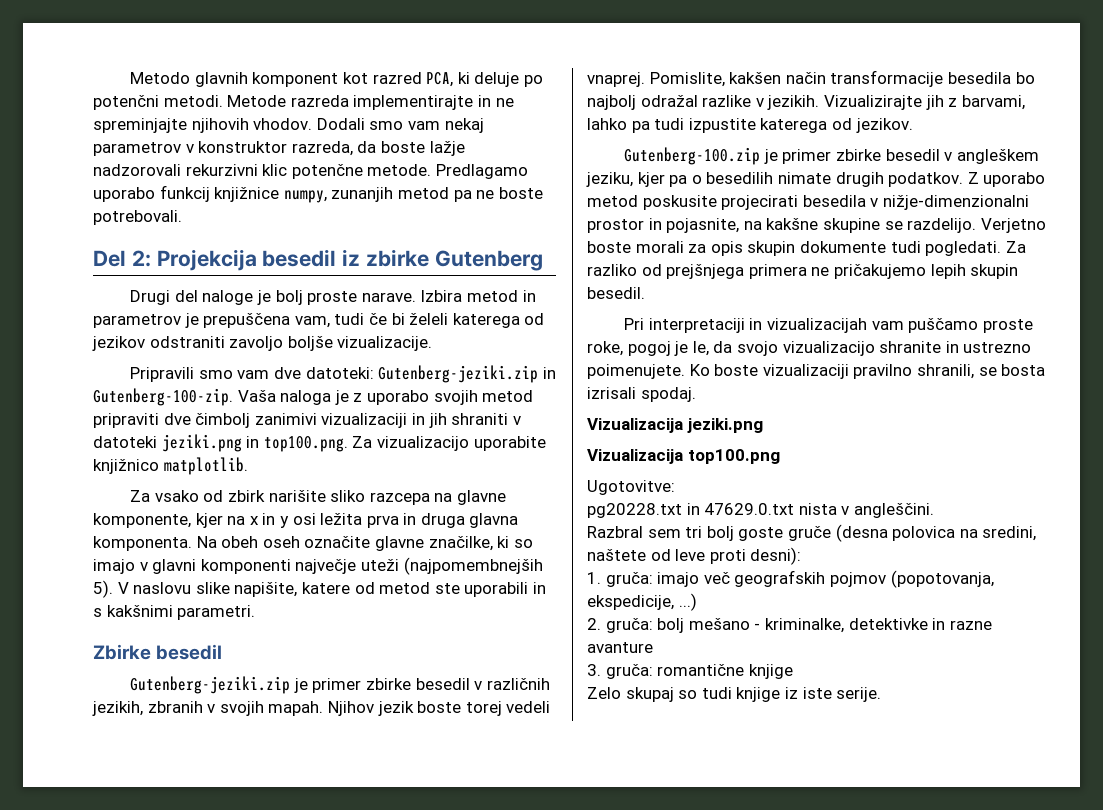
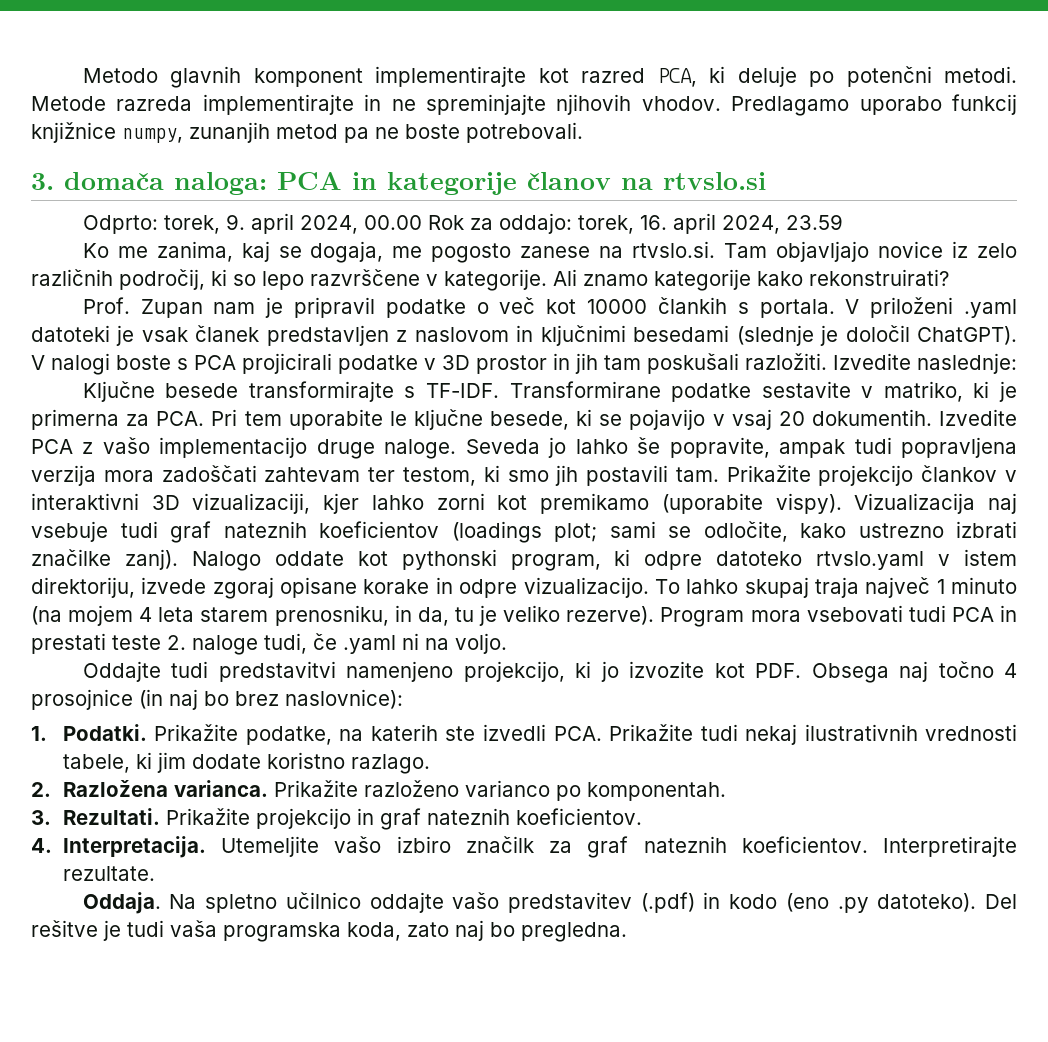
(339, 79) none -> [375,66,527,87] implementirajte
[316,118,484,133] [93,141,465,156] [93,164,432,179] Dodali smo vam nekaj parametrov v konstruktor razreda, da boste lažje nadzorovali rekurzivni klic potenčne metode. -> (721, 103) none
[93,249,543,271] [130,290,536,305] [93,313,545,328] [92,336,433,351] [130,365,556,383] [93,388,534,406] [93,413,521,428] [93,434,546,452] [93,457,248,475] [130,490,507,505] [93,513,519,528] [93,536,533,551] [93,557,543,575] [93,580,546,598] [93,605,256,620] [93,644,223,660] [130,676,550,694] [92,701,551,716] [587,70,1035,87] [587,95,1025,110] [587,118,913,133] [624,147,1039,165] [586,172,1046,187] [587,195,1029,210] [587,218,1046,233] [587,241,1026,256] [587,264,1019,279] [587,287,645,299] [624,318,1033,333] [587,341,1032,356] [587,364,1046,379] [587,387,696,402] [587,418,763,433] [587,449,780,464] [587,480,675,495] [587,503,934,518] [587,524,1037,542] [587,547,802,565] [587,570,994,588] [587,593,697,611] [587,618,992,633] [587,642,653,653] [587,664,793,679] [587,687,882,702] Del 2: Projekcija besedil iz zbirke Gutenberg // Drugi del naloge je bolj proste narave. Izbira metod in parametrov je prepuščena vam, tudi če bi želeli katerega od jezikov odstraniti zavoljo boljše vizualizacije. // Pripravili smo vam dve datoteki: Gutenberg-jeziki.zip in Gutenberg-100-zip. Vaša naloga je z uporabo svojih metod pripraviti dve čimbolj zanimivi vizualizaciji in jih shraniti v datoteki jeziki.png in top100.png. Za vizualizacijo uporabite knjižnico matplotlib. // Za vsako od zbirk narišite sliko razcepa na glavne komponente, kjer na x in y osi ležita prva in druga glavna komponenta. Na obeh oseh označite glavne značilke, ki so imajo v glavni komponenti največje uteži (najpomembnejših 5). V naslovu slike napišite, katere od metod ste uporabili in s kakšnimi parametri. // Zbirke besedil // Gutenberg-jeziki.zip je primer zbirke besedil v različnih jezikih, zbranih v svojih mapah. Njihov jezik boste torej vedeli vnaprej. Pomislite, kakšen način transformacije besedila bo najbolj odražal razlike v jezikih. Vizualizirajte jih z barvami, lahko pa tudi izpustite katerega od jezikov. // Gutenberg-100.zip je primer zbirke besedil v angleškem jeziku, kjer pa o besedilih nimate drugih podatkov. Z uporabo metod poskusite projecirati besedila v nižje-dimenzionalni prostor in pojasnite, na kakšne skupine se razdelijo. Verjetno boste morali za opis skupin dokumente tudi pogledati. Za razliko od prejšnjega primera ne pričakujemo lepih skupin besedil. // Pri interpretaciji in vizualizacijah vam puščamo proste roke, pogoj je le, da svojo vizualizacijo shranite in ustrezno poimenujete. Ko boste vizualizaciji pravilno shranili, se bosta izrisali spodaj. // Vizualizacija jeziki.png // Vizualizacija top100.png // Ugotovitve: // pg20228.txt in 47629.0.txt nista v angleščini. // Razbral sem tri bolj goste gruče (desna polovica na sredini, naštete od leve proti desni): // 1. gruča: imajo več geografskih pojmov (popotovanja, ekspedicije, ...) // 2. gruča: bolj mešano - kriminalke, detektivke in razne avanture // 3. gruča: romantične knjige // Zelo skupaj so tudi knjige iz iste serije. -> [31,172,766,195] [82,213,843,234] [82,241,1018,263] [31,269,949,291] [82,297,1018,318] [31,325,1017,346] [31,353,1017,375] [82,381,1017,402] [31,409,1017,430] [31,437,1017,459] [31,465,1018,486] [31,493,1018,514] [31,521,1017,543] [31,549,1017,571] [31,577,1018,599] [31,605,1018,627] [31,633,507,655] [82,661,1018,683] [31,689,403,710] [31,724,1017,745] [62,752,430,774] [31,780,726,801] [31,808,642,830] [31,836,1018,858] [62,866,155,881] [82,892,1017,914] [31,920,627,942] 3. domača naloga: PCA in kategorije članov na rtvslo.si // Odprto: torek, 9. april 2024, 00.00 Rok za oddajo: torek, 16. april 2024, 23.59 // Ko me zanima, kaj se dogaja, me pogosto zanese na rtvslo.si. Tam objavljajo novice iz zelo različnih področij, ki so lepo razvrščene v kategorije. Ali znamo kategorije kako rekonstruirati? // Prof. Zupan nam je pripravil podatke o več kot 10000 člankih s portala. V priloženi .yaml datoteki je vsak članek predstavljen z naslovom in ključnimi besedami (slednje je določil ChatGPT). V nalogi boste s PCA projicirali podatke v 3D prostor in jih tam poskušali razložiti. Izvedite naslednje: // Ključne besede transformirajte s TF-IDF. Transformirane podatke sestavite v matriko, ki je primerna za PCA. Pri tem uporabite le ključne besede, ki se pojavijo v vsaj 20 dokumentih. Izvedite PCA z vašo implementacijo druge naloge. Seveda jo lahko še popravite, ampak tudi popravljena verzija mora zadoščati zahtevam ter testom, ki smo jih postavili tam. Prikažite projekcijo člankov v interaktivni 3D vizualizaciji, kjer lahko zorni kot premikamo (uporabite vispy). Vizualizacija naj vsebuje tudi graf nateznih koeficientov (loadings plot; sami se odločite, kako ustrezno izbrati značilke zanj). Nalogo oddate kot pythonski program, ki odpre datoteko rtvslo.yaml v istem direktoriju, izvede zgoraj opisane korake in odpre vizualizacijo. To lahko skupaj traja največ 1 minuto (na mojem 4 leta starem prenosniku, in da, tu je veliko rezerve). Program mora vsebovati tudi PCA in prestati teste 2. naloge tudi, če .yaml ni na voljo. // Oddajte tudi predstavitvi namenjeno projekcijo, ki jo izvozite kot PDF. Obsega naj točno 4 prosojnice (in naj bo brez naslovnice): // 1. Podatki. Prikažite podatke, na katerih ste izvedli PCA. Prikažite tudi nekaj ilustrativnih vrednosti tabele, ki jim dodate koristno razlago. // 2. Razložena varianca. Prikažite razloženo varianco po komponentah. // 3. Rezultati. Prikažite projekcijo in graf nateznih koeficientov. // 4. Interpretacija. Utemeljite vašo izbiro značilk za graf nateznih koeficientov. Interpretirajte rezultate. // Oddaja. Na spletno učilnico oddajte vašo predstavitev (.pdf) in kodo (eno .py datoteko). Del rešitve je tudi vaša programska koda, zato naj bo pregledna.

